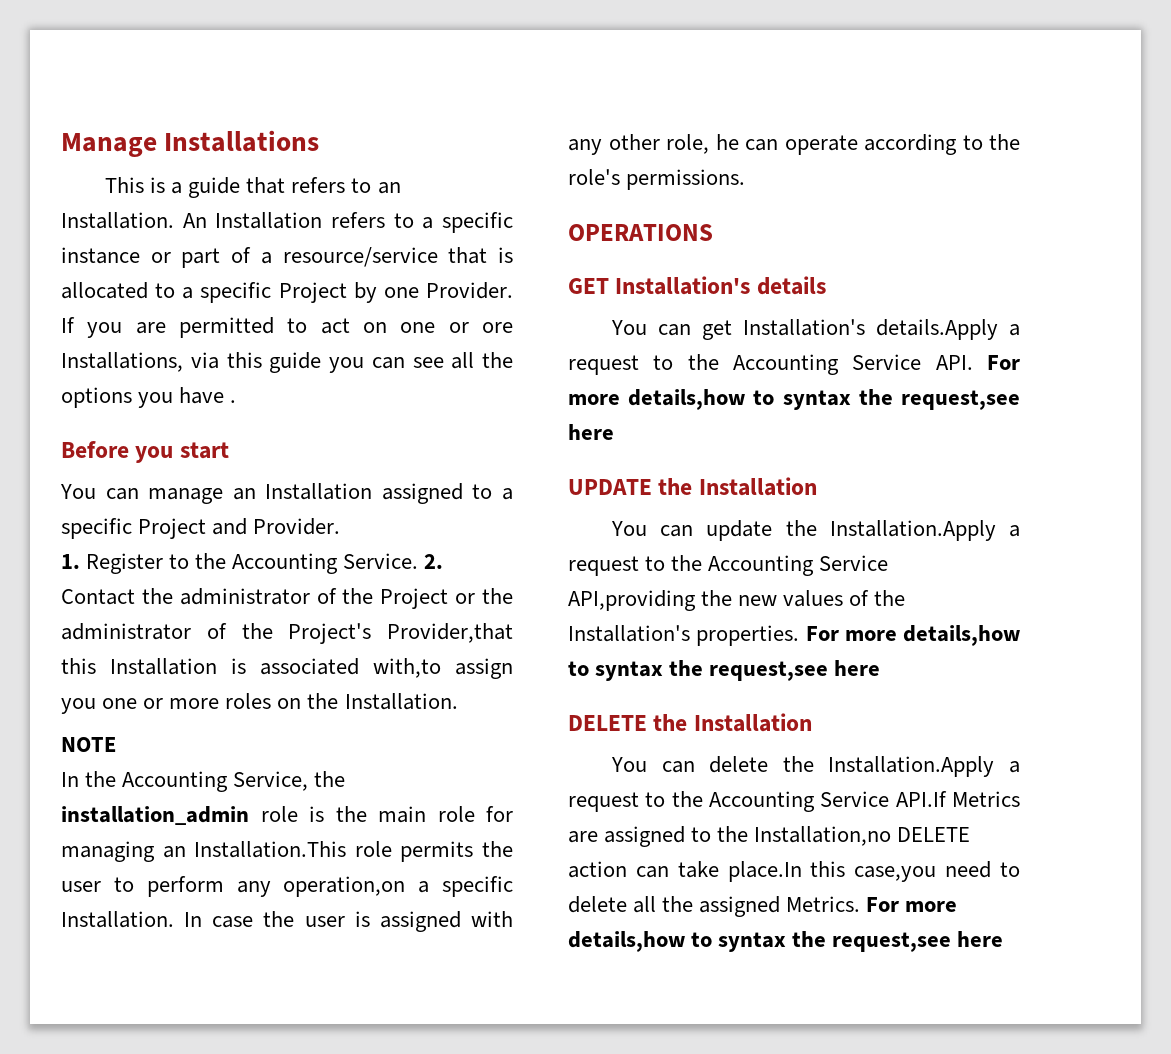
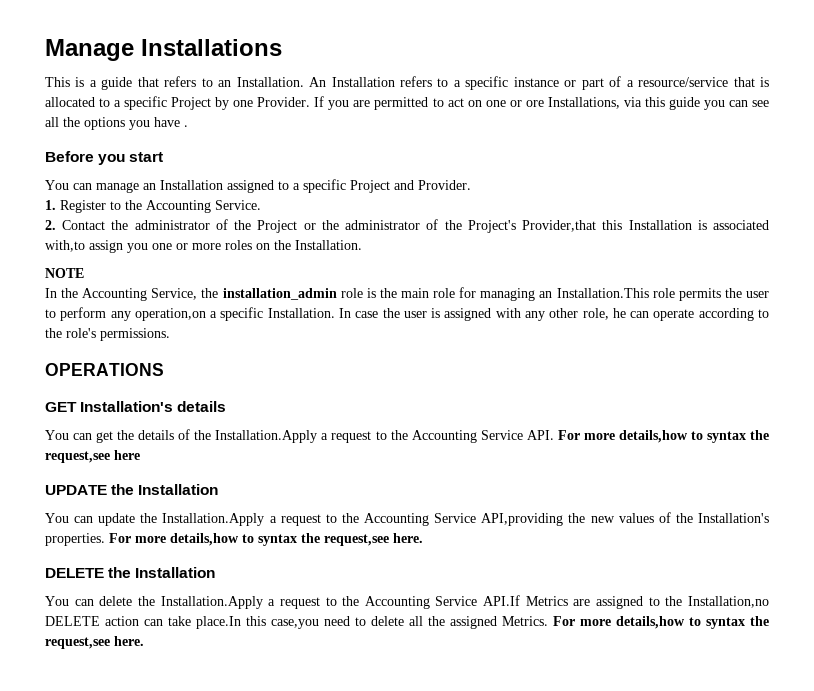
(419, 561) none -> (261, 205) //
[742,319,998,340] Installation's details.Apply -> [117,429,318,443] the details of the Installation.Apply
[834,660,881,676] here -> [393,533,423,543] here.
[957,931,1004,947] here -> [114,636,144,646] here.

